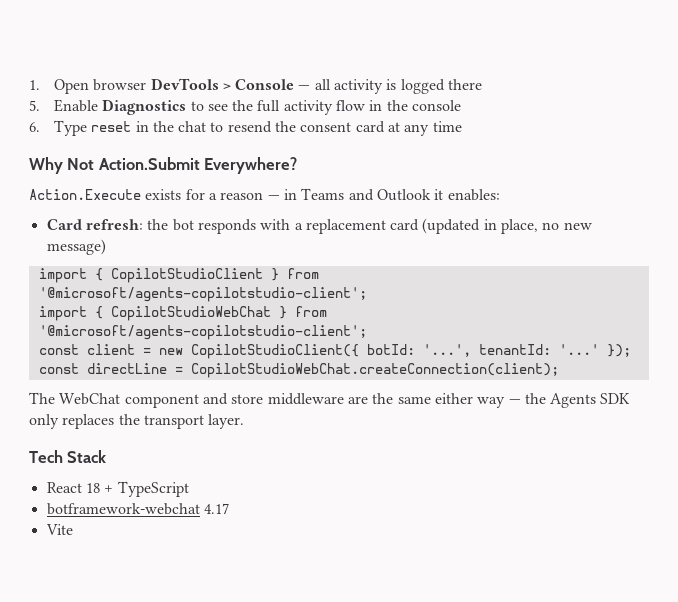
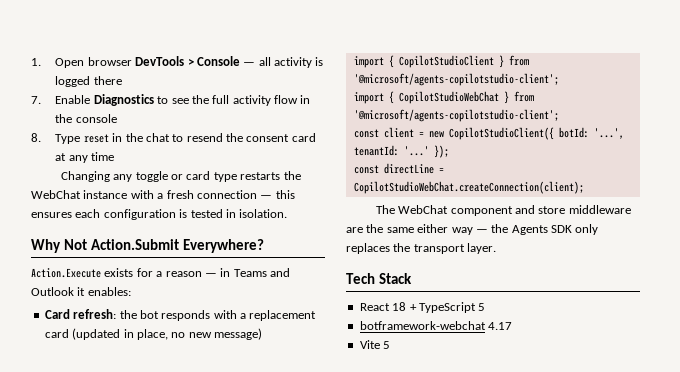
[29,100,40,111] 5. -> [31,96,41,104] 7.
[29,122,40,132] 6. -> [31,133,41,142] 8.
(462, 126) none -> [60,171,301,182] [31,190,295,199] [31,209,288,220] // Changing any toggle or card type restarts the WebChat instance with a fresh connection — this ensures each configuration is tested in isolation.
(189, 489) none -> [478,303,486,311] 5
(73, 529) none -> [383,341,391,349] 5

